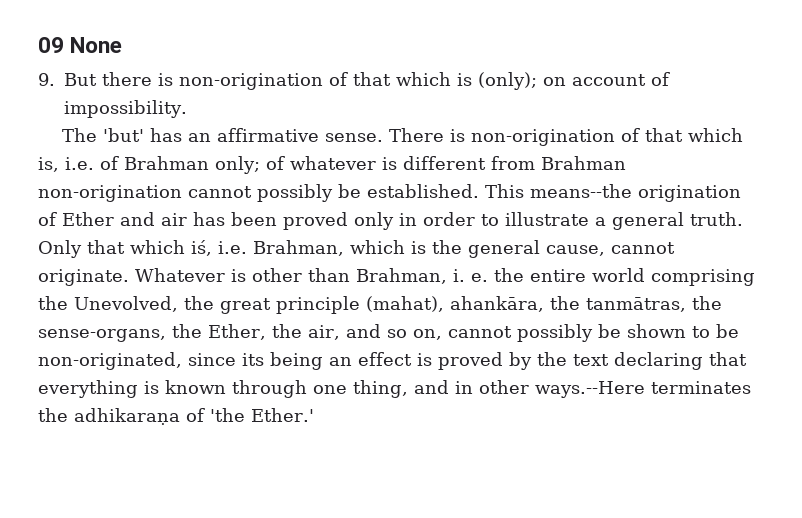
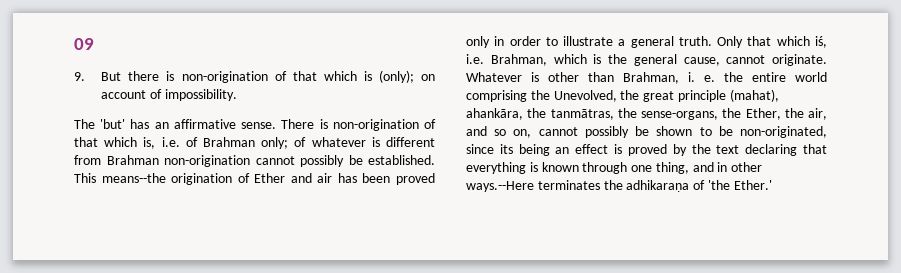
[38,37,123,53] 09 None -> [74,38,94,50] 09

